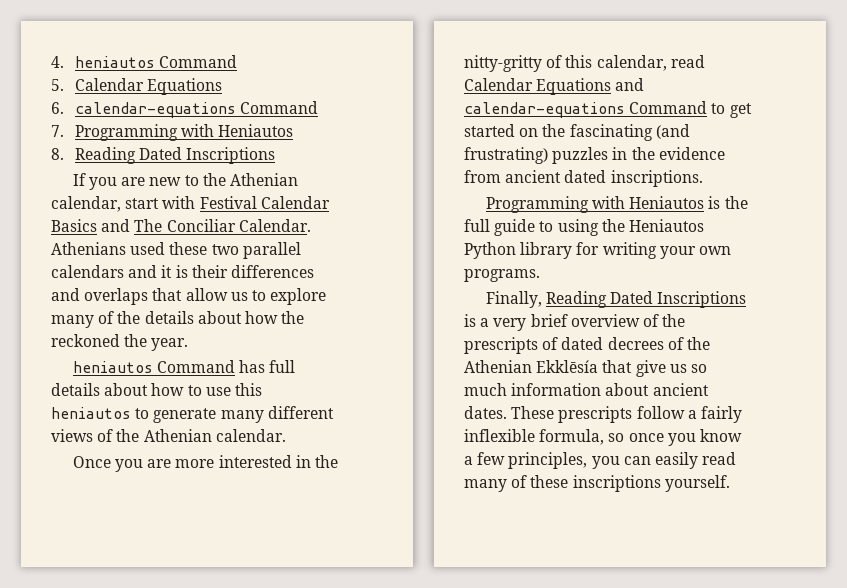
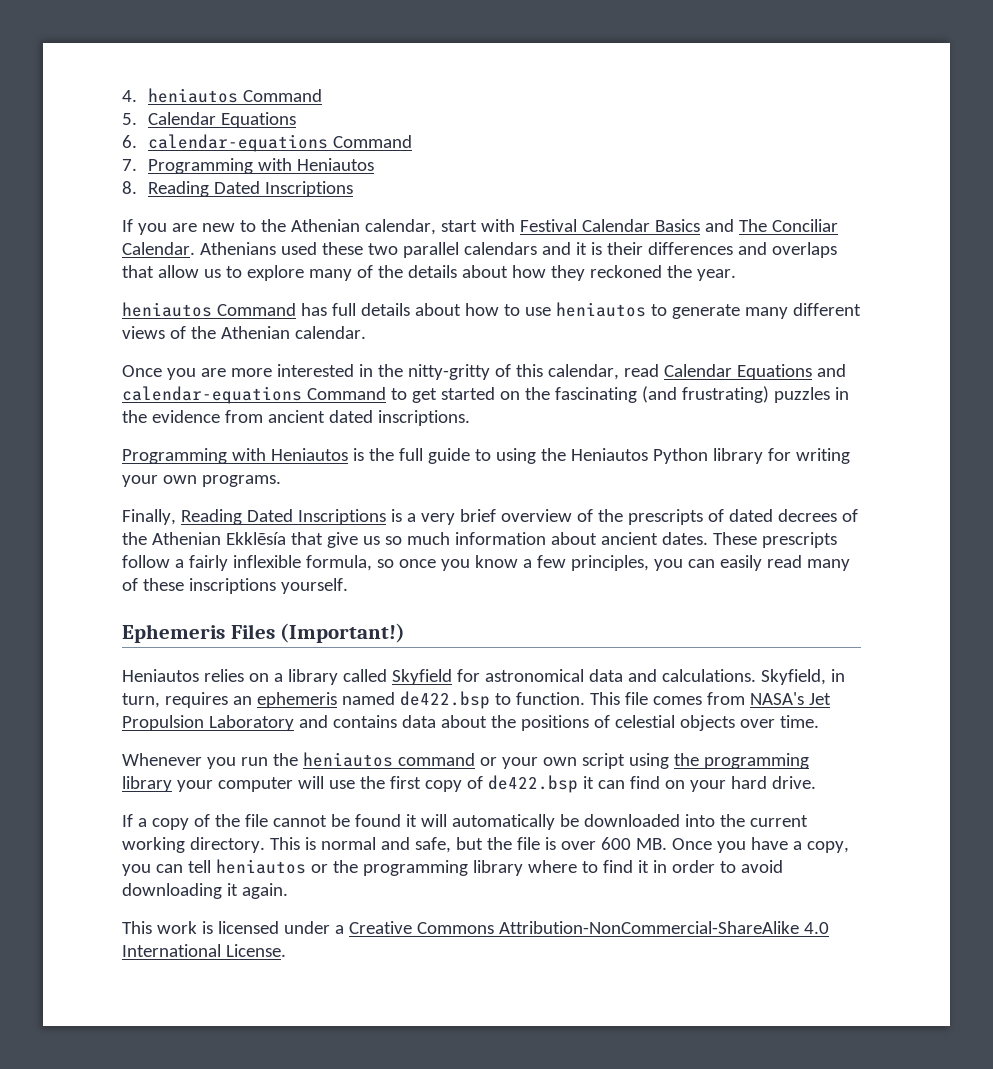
[281,311,305,324] the -> [550,265,585,281] they
[234,383,262,396] this -> (551, 311) none
(730, 483) none -> [122,623,406,643] [122,669,845,685] [122,691,831,709] [122,715,819,731] [122,752,809,769] [122,775,816,793] [122,814,808,830] [122,837,849,853] [122,859,783,876] [122,883,288,899] [122,921,829,934] [122,944,286,957] // Ephemeris Files (Important!) // Heniautos relies on a library called Skyfield for astronomical data and calculations. Skyfield, in turn, requires an ephemeris named de422.bsp to function. This file comes from NASA's Jet Propulsion Laboratory and contains data about the positions of celestial objects over time. // Whenever you run the heniautos command or your own script using the programming library your computer will use the first copy of de422.bsp it can find on your hard drive. // If a copy of the file cannot be found it will automatically be downloaded into the current working directory. This is normal and safe, but the file is over 600 MB. Once you have a copy, you can tell heniautos or the programming library where to find it in order to avoid downloading it again. // This work is licensed under a Creative Commons Attribution-NonCommercial-ShareAlike 4.0 International License.

